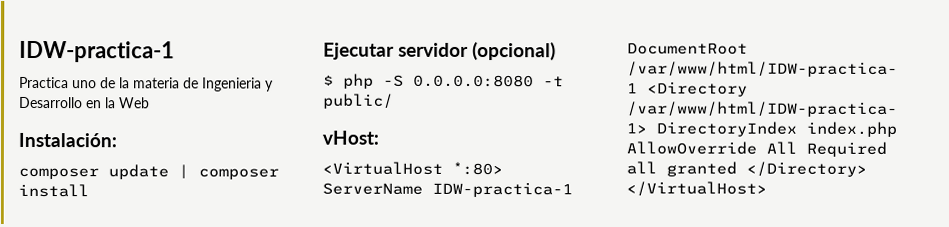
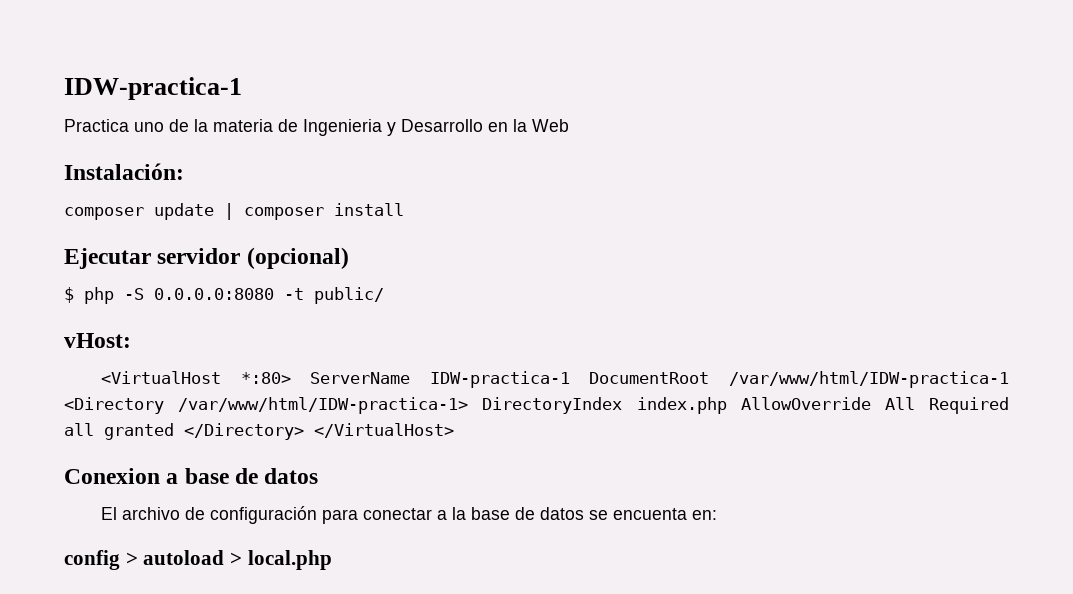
(767, 189) none -> [64,468,319,484] [100,506,717,524] [64,550,332,570] // Conexion a base de datos // El archivo de configuración para conectar a la base de datos se encuenta en: // config > autoload > local.php

